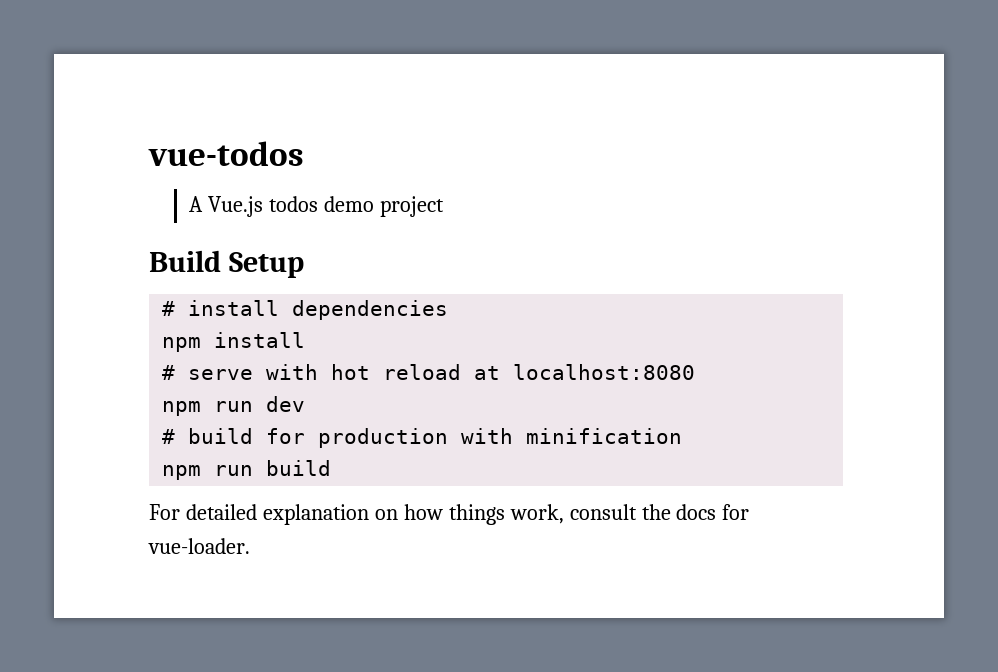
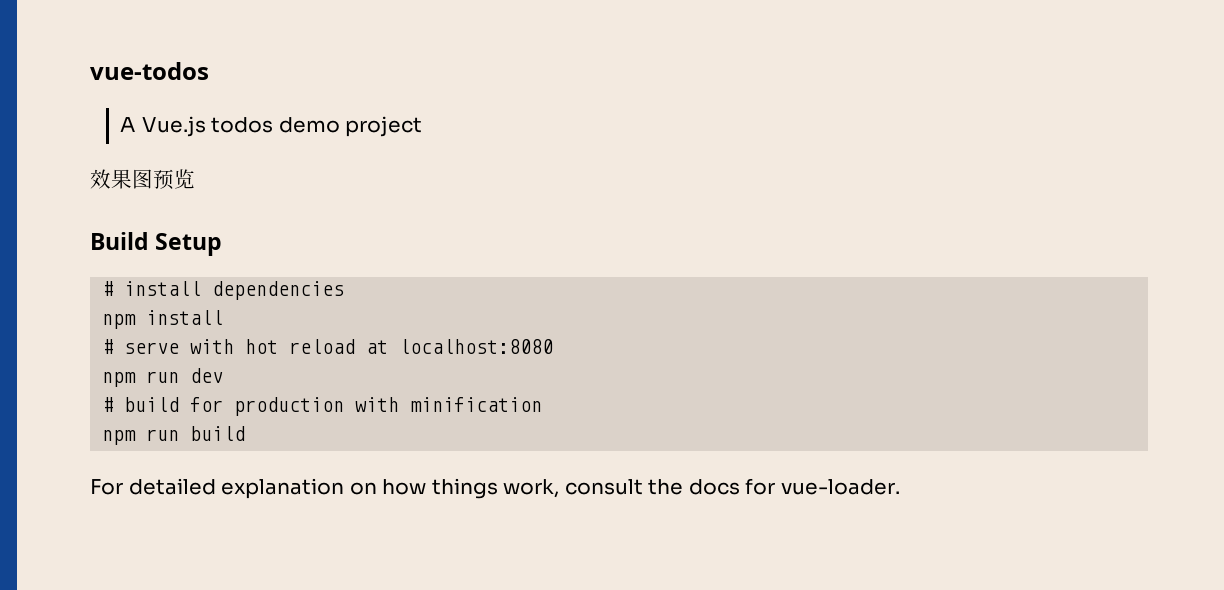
(444, 206) none -> [90,169,195,190] // 效果图预览

